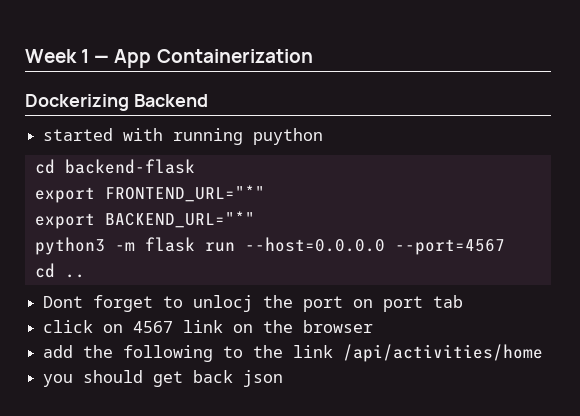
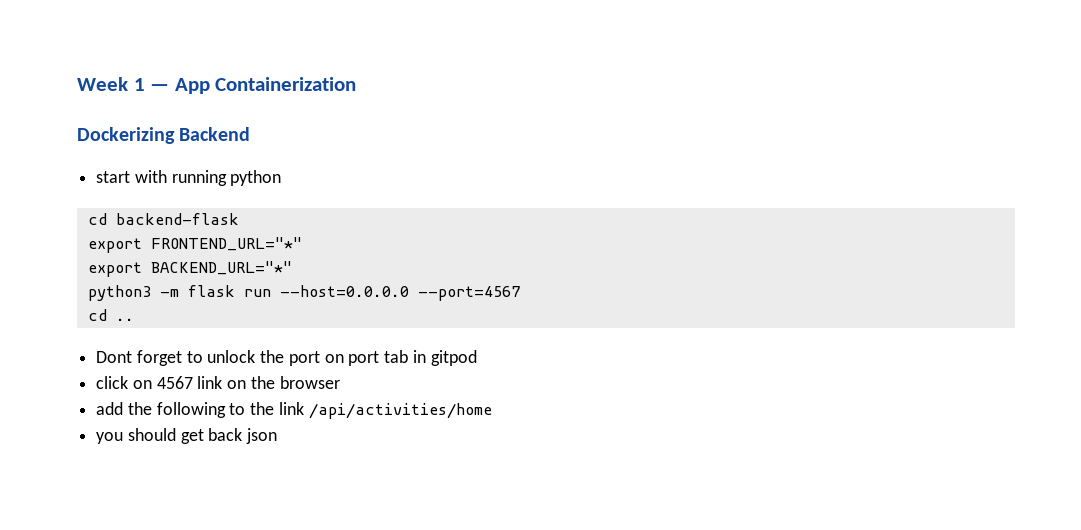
[43,128,114,141] started -> [96,171,131,183] start
[253,128,324,145] puython -> [230,170,282,186] python
[193,295,254,312] unlocj -> [207,350,256,363] unlock
(464, 301) none -> [412,350,477,366] in gitpod

